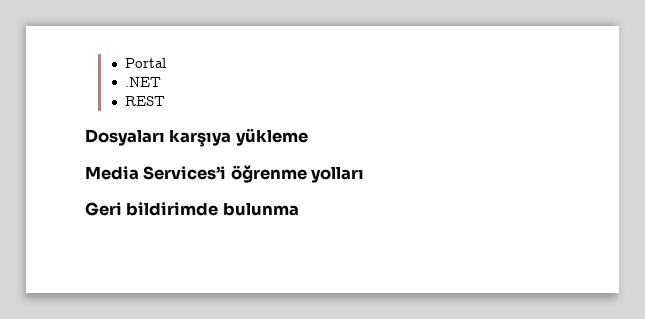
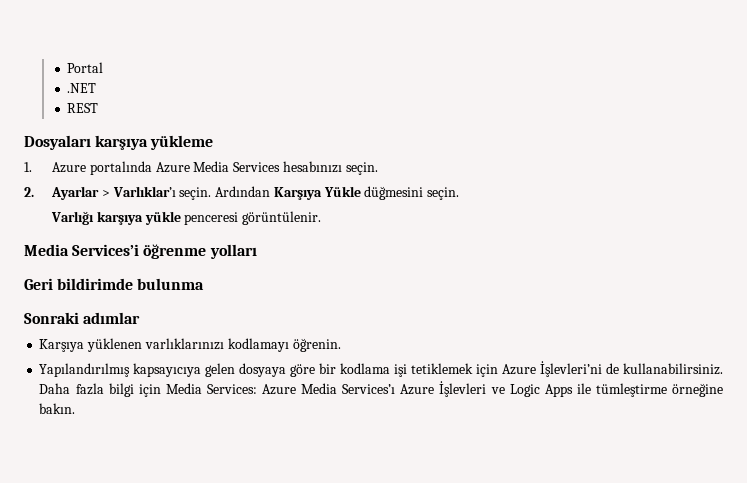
(308, 137) none -> [24,161,378,175] [24,186,460,200] [50,211,322,225] // 1. Azure portalında Azure Media Services hesabınızı seçin. // 2. Ayarlar > Varlıklar’ı seçin. Ardından Karşıya Yükle düğmesini seçin. // Varlığı karşıya yükle penceresi görüntülenir.
(299, 209) none -> [24,312,141,324] [39,338,341,352] [39,361,723,377] [39,381,724,397] [39,403,76,414] // Sonraki adımlar // Karşıya yüklenen varlıklarınızı kodlamayı öğrenin. // Yapılandırılmış kapsayıcıya gelen dosyaya göre bir kodlama işi tetiklemek için Azure İşlevleri’ni de kullanabilirsiniz. Daha fazla bilgi için Media Services: Azure Media Services’ı Azure İşlevleri ve Logic Apps ile tümleştirme örneğine bakın.

